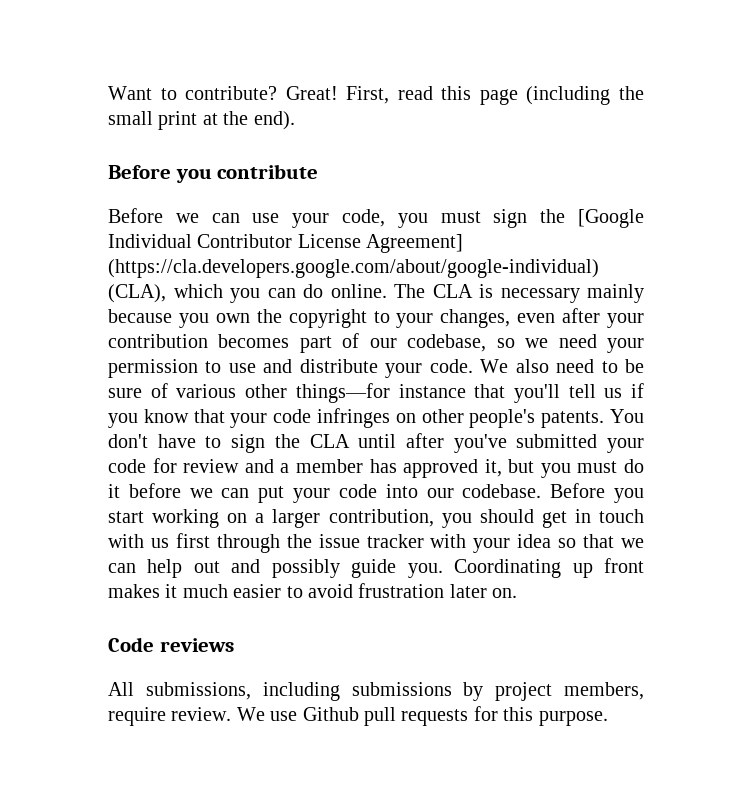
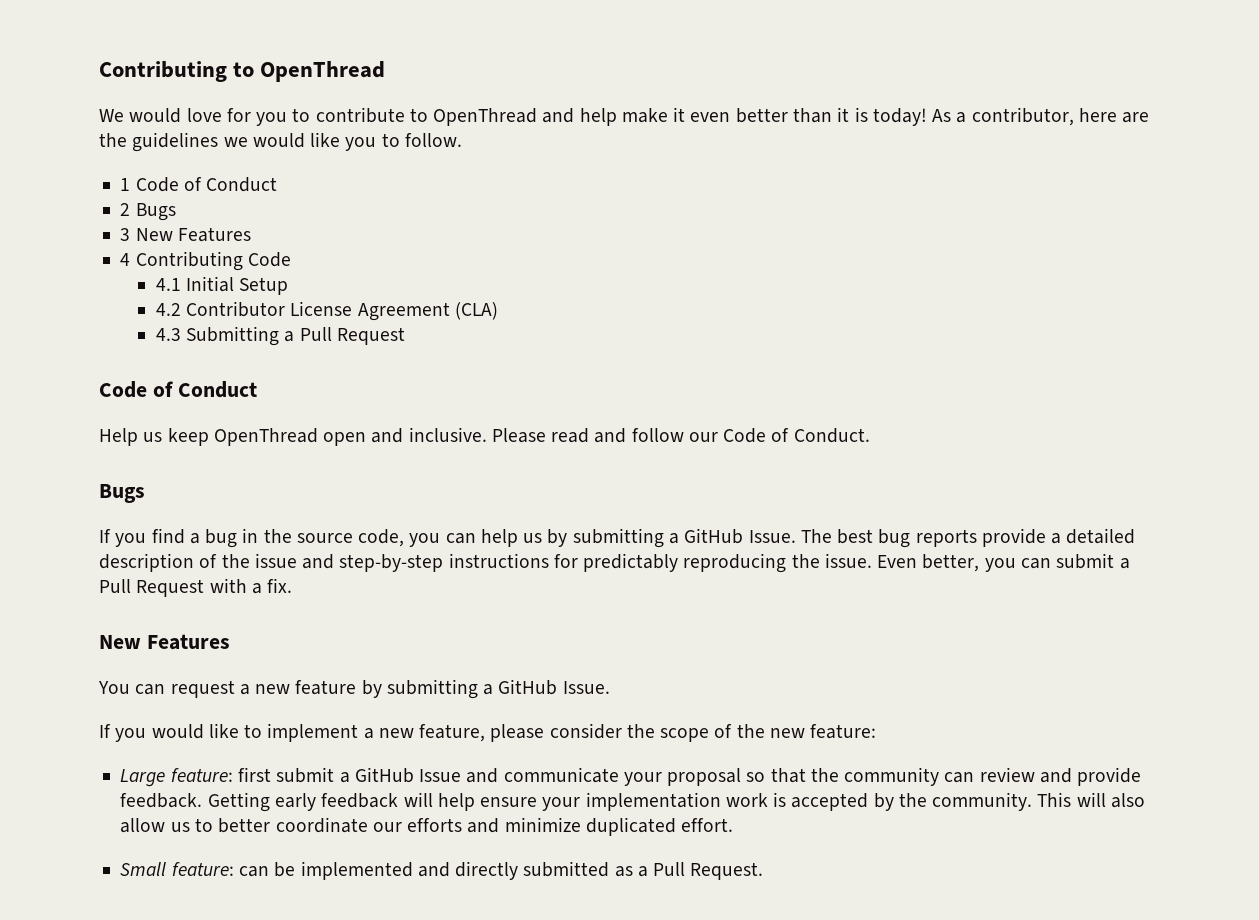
[108,86,644,105] [108,111,295,130] [108,164,319,183] [108,208,644,228] [108,234,464,253] [108,259,599,278] [108,284,644,303] [108,308,644,328] [108,333,645,353] [108,359,644,378] [108,383,644,403] [108,408,644,428] [108,433,644,453] [108,458,644,478] [108,483,644,503] [108,509,645,528] [108,533,645,553] [108,558,644,578] [108,583,518,598] [108,637,234,652] [108,682,644,701] [108,706,608,726] Want to contribute? Great! First, read this page (including the small print at the end). // Before you contribute // Before we can use your code, you must sign the [Google Individual Contributor License Agreement] (https://cla.developers.google.com/about/google-individual) (CLA), which you can do online. The CLA is necessary mainly because you own the copyright to your changes, even after your contribution becomes part of our codebase, so we need your permission to use and distribute your code. We also need to be sure of various other things—for instance that you'll tell us if you know that your code infringes on other people's patents. You don't have to sign the CLA until after you've submitted your code for review and a member has approved it, but you must do it before we can put your code into our codebase. Before you start working on a larger contribution, you should get in touch with us first through the issue tracker with your idea so that we can help out and possibly guide you. Coordinating up front makes it much easier to avoid frustration later on. // Code reviews // All submissions, including submissions by project members, require review. We use Github pull requests for this purpose. -> [99,61,386,82] [99,107,1150,126] [99,132,462,152] [120,177,278,192] [120,203,176,221] [120,227,251,242] [120,251,291,271] [155,276,289,295] [155,301,499,321] [155,326,406,346] [99,381,257,398] [99,427,870,446] [99,484,145,503] [99,528,1136,548] [99,553,1130,573] [99,578,293,597] [99,634,230,650] [98,679,610,699] [99,723,877,742] [120,767,1142,787] [120,792,1145,812] [120,817,734,836] [120,861,764,880] Contributing to OpenThread // We would love for you to contribute to OpenThread and help make it even better than it is today! As a contributor, here are the guidelines we would like you to follow. // 1 Code of Conduct // 2 Bugs // 3 New Features // 4 Contributing Code // 4.1 Initial Setup // 4.2 Contributor License Agreement (CLA) // 4.3 Submitting a Pull Request // Code of Conduct // Help us keep OpenThread open and inclusive. Please read and follow our Code of Conduct. // Bugs // If you find a bug in the source code, you can help us by submitting a GitHub Issue. The best bug reports provide a detailed description of the issue and step-by-step instructions for predictably reproducing the issue. Even better, you can submit a Pull Request with a fix. // New Features // You can request a new feature by submitting a GitHub Issue. // If you would like to implement a new feature, please consider the scope of the new feature: // Large feature: first submit a GitHub Issue and communicate your proposal so that the community can review and provide feedback. Getting early feedback will help ensure your implementation work is accepted by the community. This will also allow us to better coordinate our efforts and minimize duplicated effort. // Small feature: can be implemented and directly submitted as a Pull Request.

